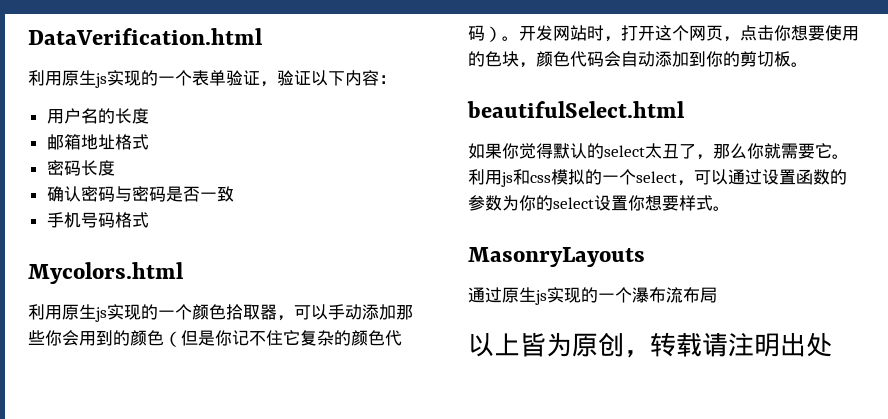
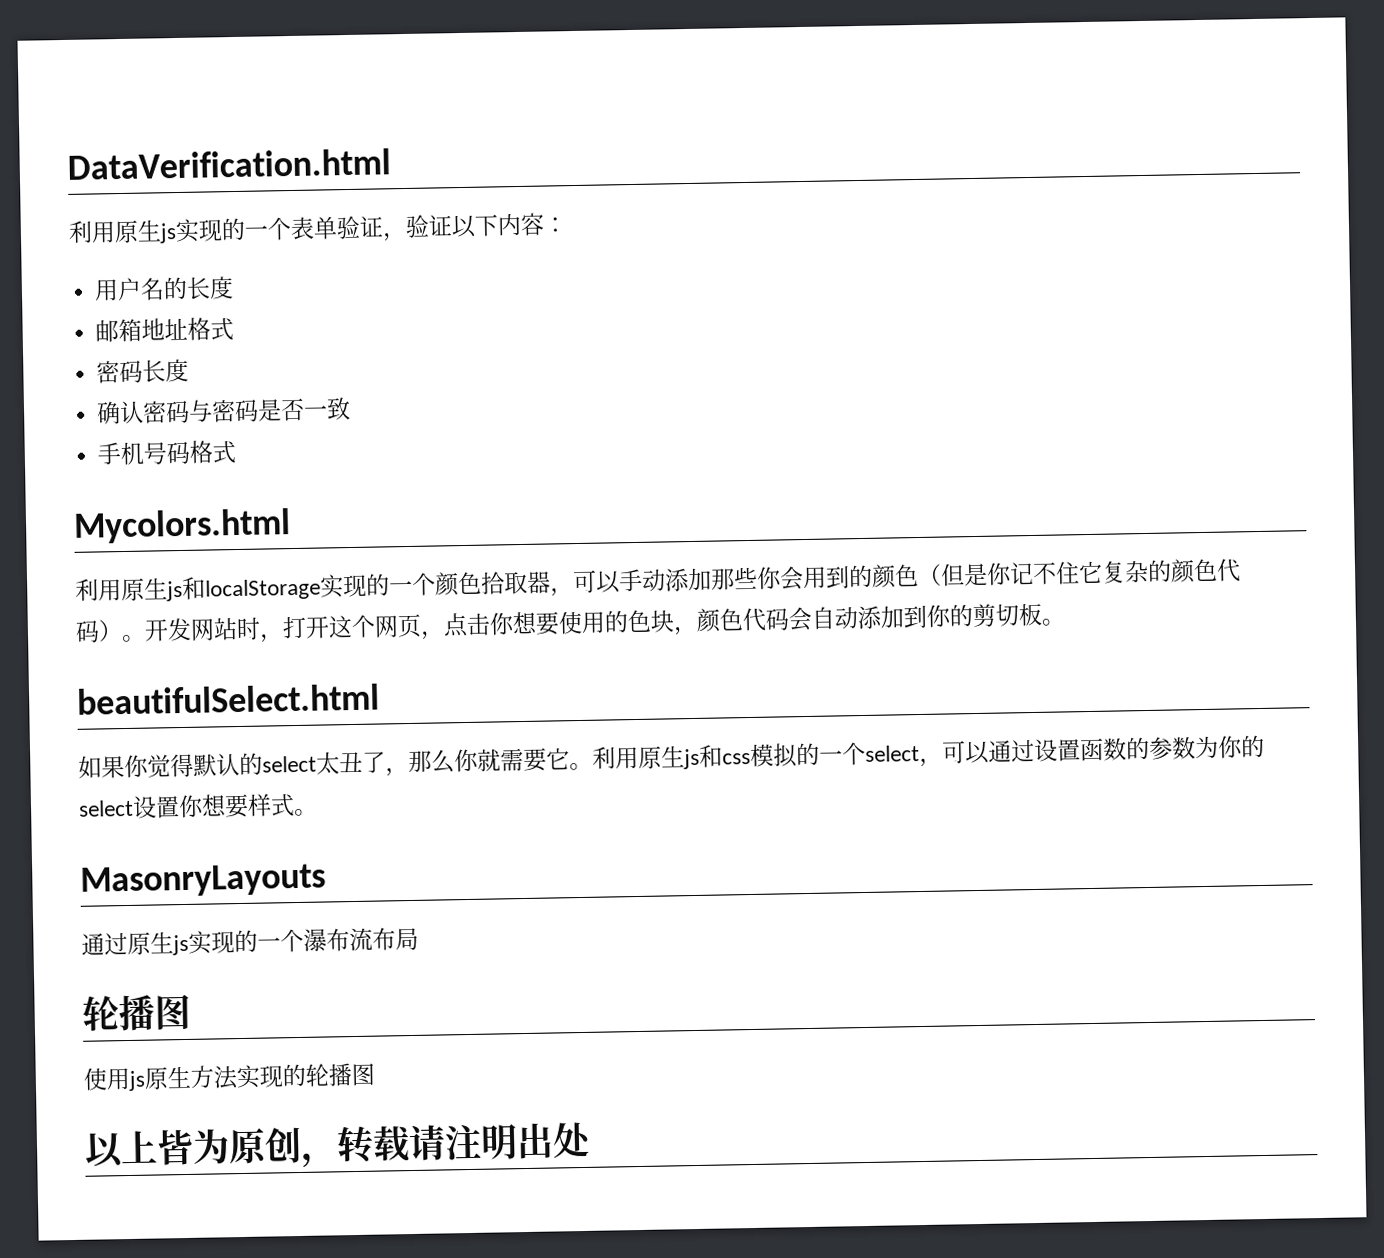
(107, 314) none -> [182,576,321,601] 和localStorage
(502, 177) none -> [638,745,685,769] 原生
(717, 295) none -> [82,993,191,1032] [83,1062,376,1091] // 轮播图 // 使用js原生方法实现的轮播图

